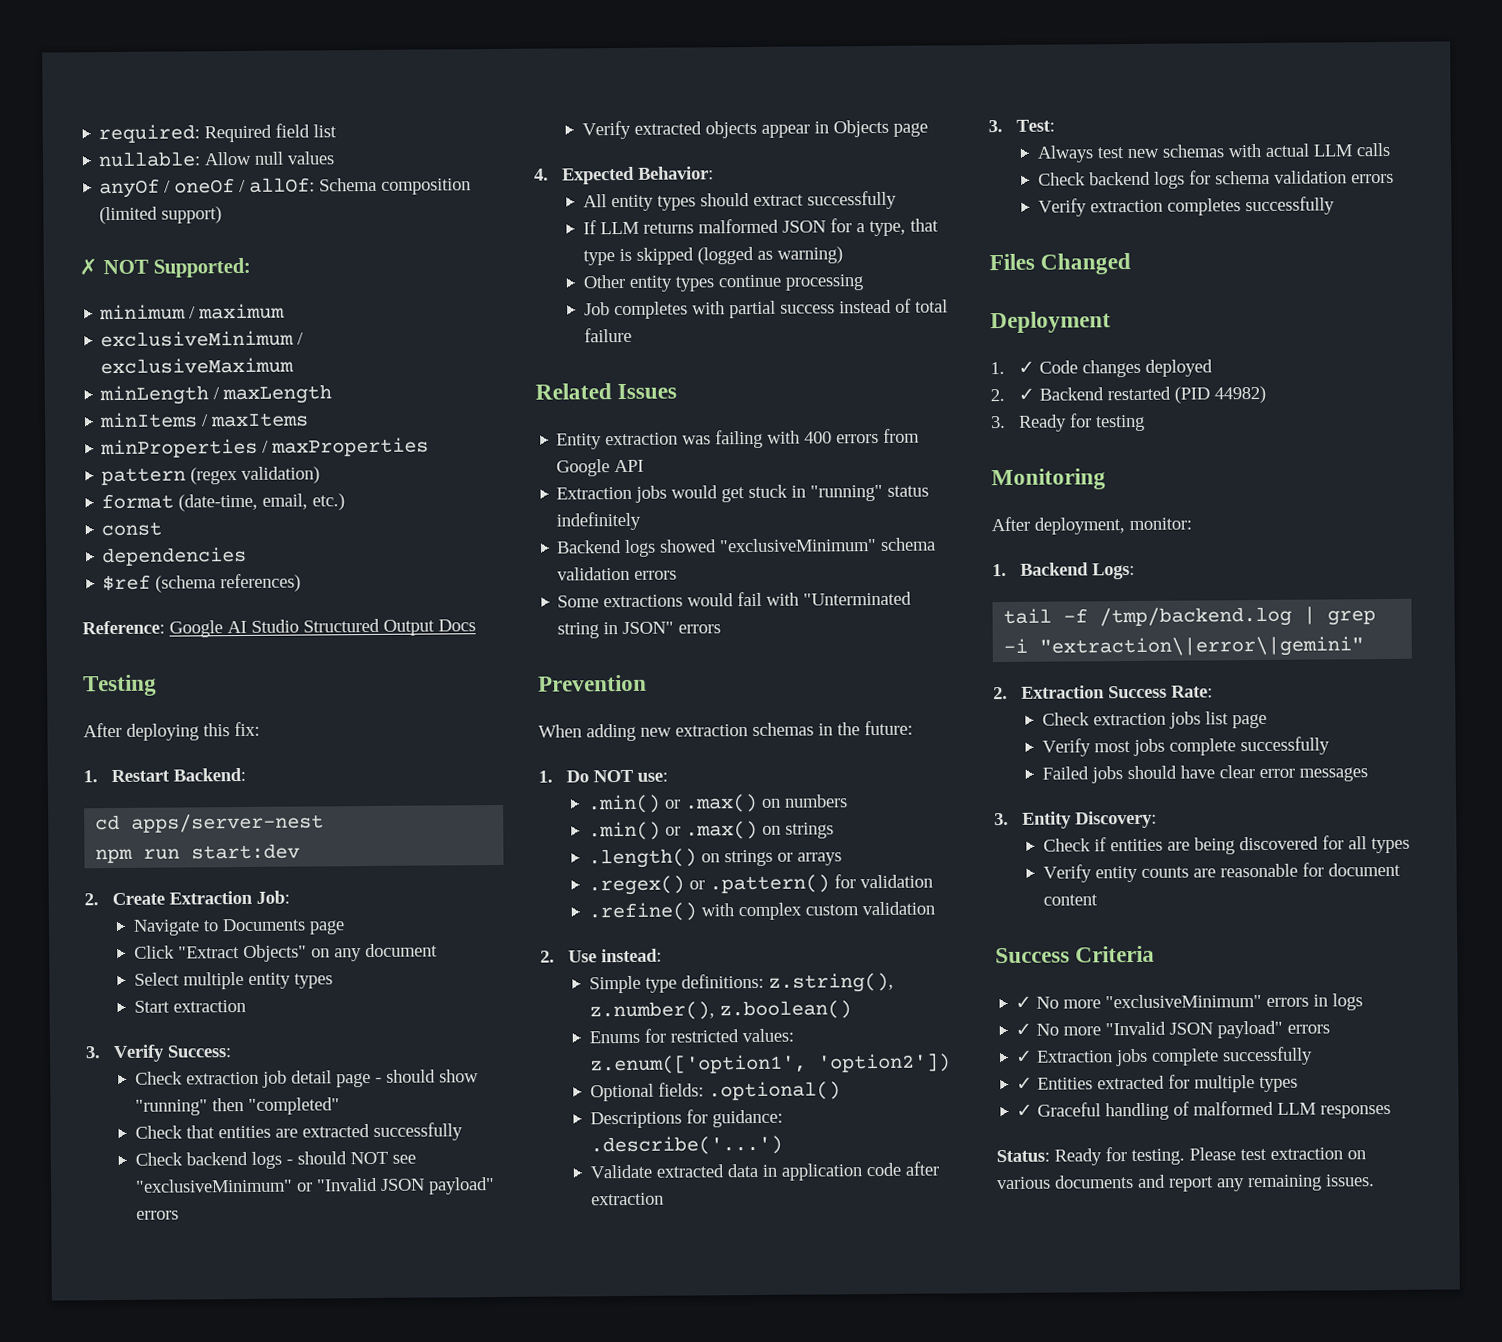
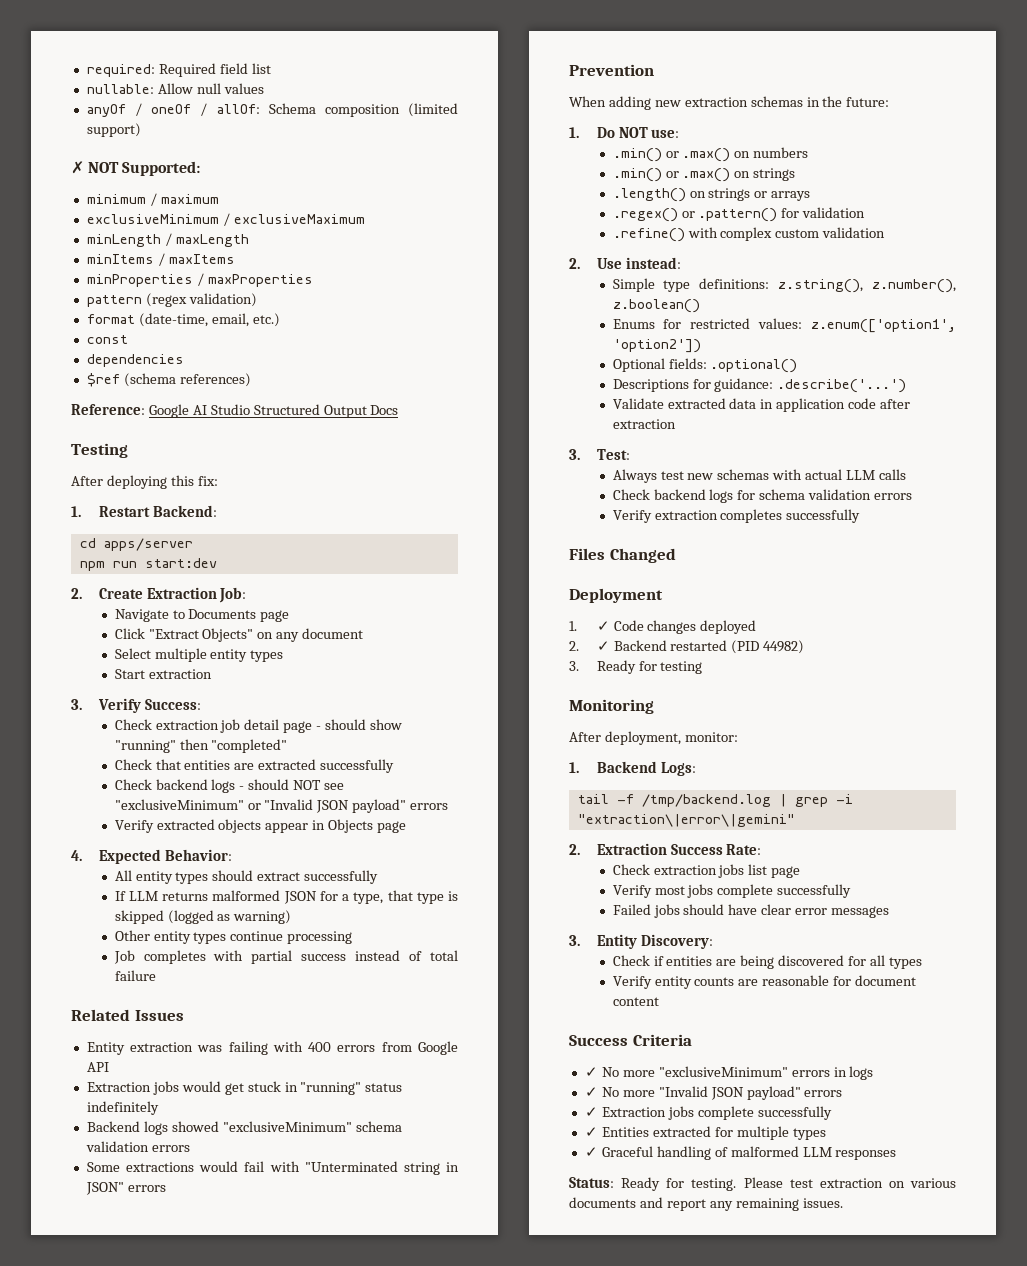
[131,813,325,833] apps/server-nest -> [103,538,193,551] apps/server

